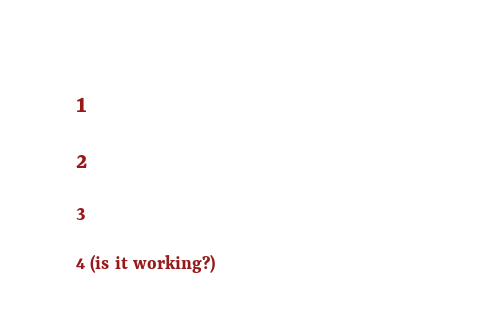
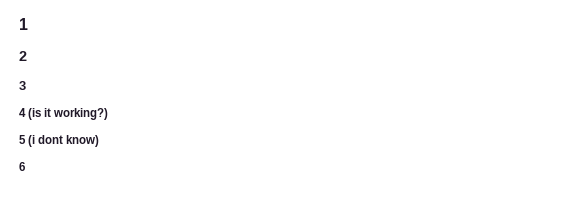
(215, 263) none -> [19,135,100,147] [19,162,25,171] // 5 (i dont know) // 6

